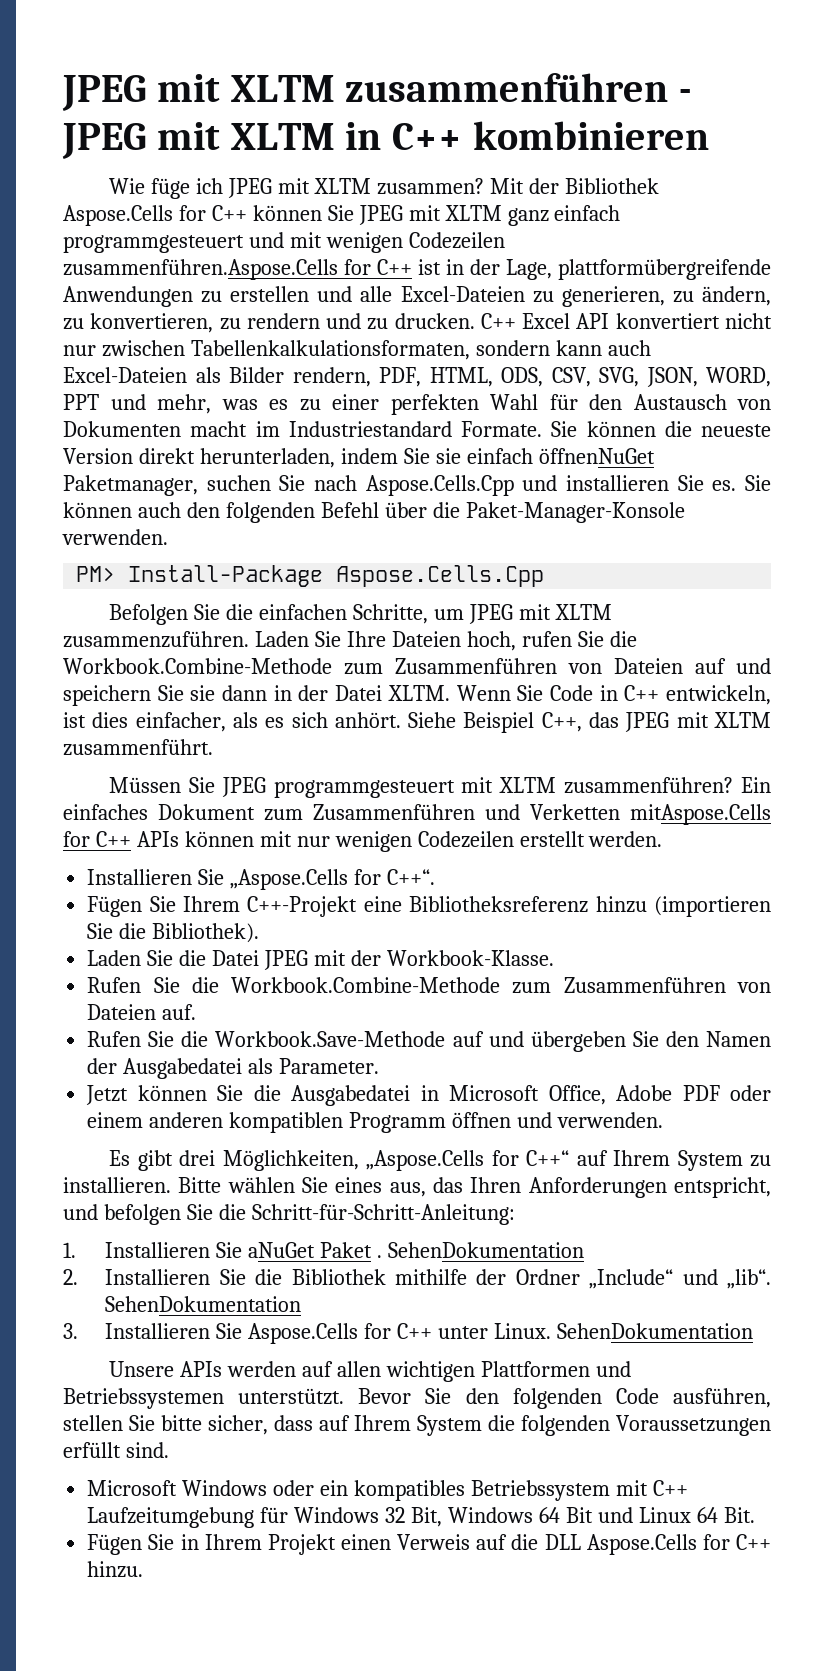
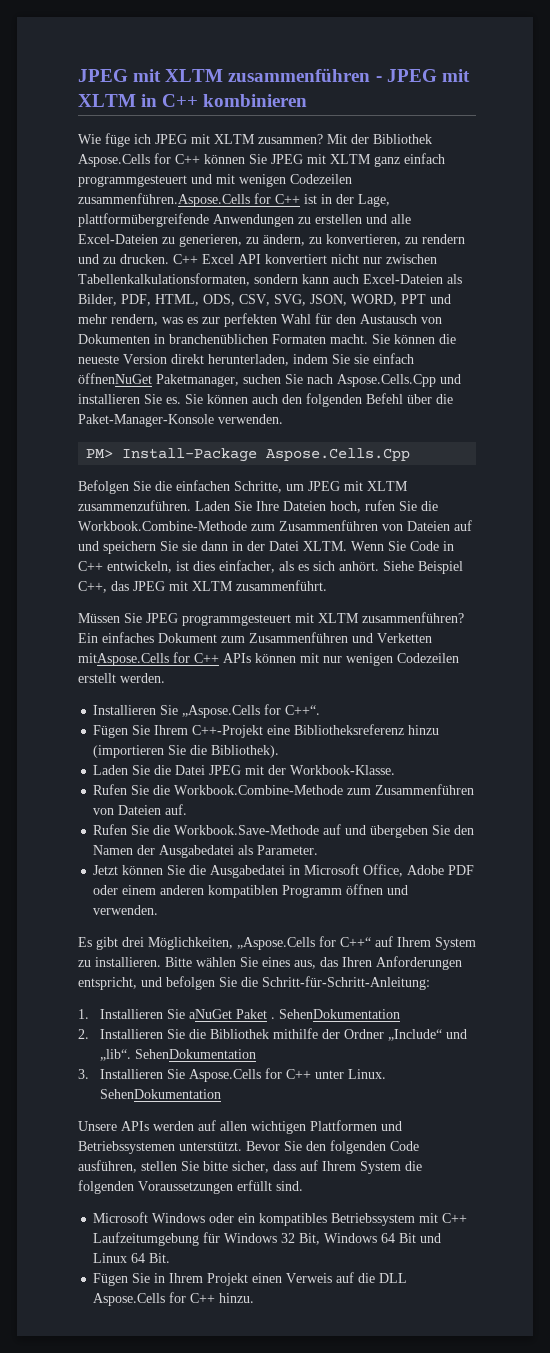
[229,367,371,387] Bilder rendern, -> [78,294,117,306] Bilder,
[157,394,379,414] mehr, was es zu einer -> [78,314,220,326] mehr rendern, was es zur
[190,421,542,437] macht im Industriestandard Formate. -> [154,334,368,344] in branchenüblichen Formaten macht.

